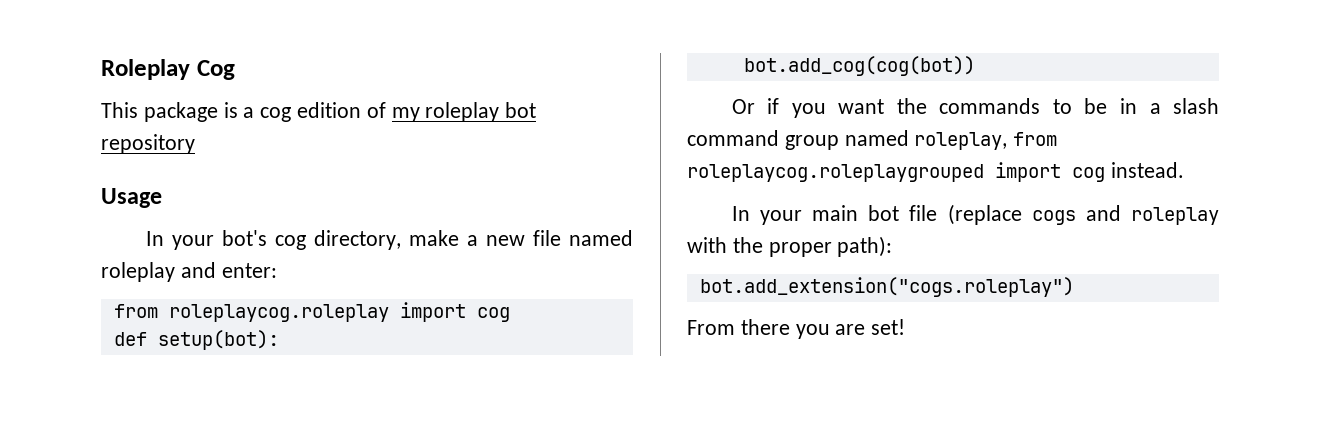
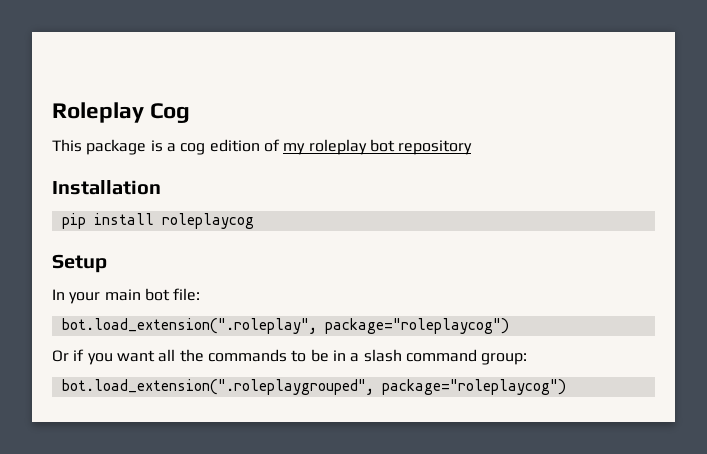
[101,188,162,208] [145,230,634,250] [101,262,277,282] [113,302,510,322] [113,330,279,350] [743,56,975,76] Usage // In your bot's cog directory, make a new file named roleplay and enter: // from roleplaycog.roleplay import cog // def setup(bot): // bot.add_cog(cog(bot)) -> [52,180,161,195] [61,213,254,229] [52,254,107,273] [52,288,201,304] [61,318,509,334] Installation // pip install roleplaycog // Setup // In your main bot file: // bot.load_extension(".roleplay", package="roleplaycog")
(885, 106) none -> [158,349,176,362] all
[784,130,1058,150] [687,162,1184,182] [731,204,1219,225] [687,236,893,257] [699,277,1074,297] [687,319,906,339] group named roleplay, from roleplaycog.roleplaygrouped import cog instead. // In your main bot file (replace cogs and roleplay with the proper path): // bot.add_extension("cogs.roleplay") // From there you are set! -> [481,353,528,365] [61,379,566,395] group: // bot.load_extension(".roleplaygrouped", package="roleplaycog")

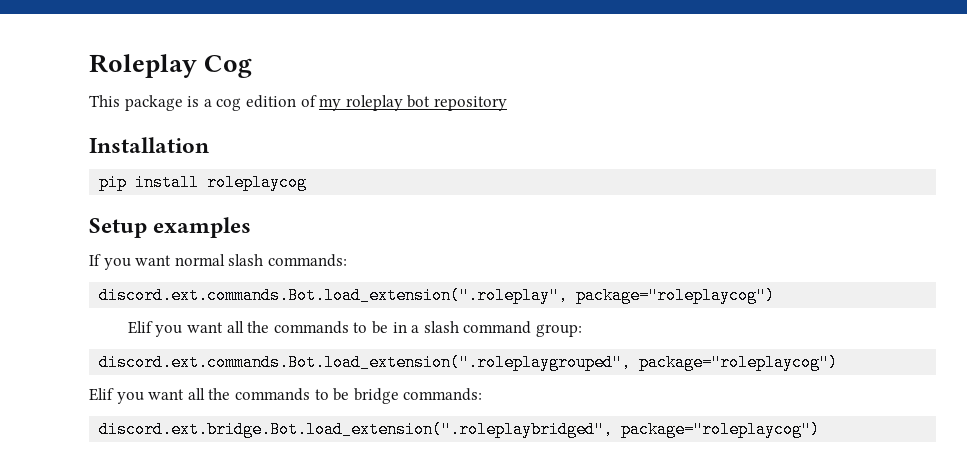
[52,288,201,304] [61,318,509,334] [52,349,85,362] // In your main bot file: // bot.load_extension(".roleplay", package="roleplaycog") // Or if -> [153,217,252,238] [89,254,347,270] [99,287,776,304] [127,321,153,334] examples // If you want normal slash commands: // discord.ext.commands.Bot.load_extension(".roleplay", package="roleplaycog") // Elif
[61,379,566,395] bot.load_extension(".roleplaygrouped", package="roleplaycog") -> [99,354,839,371] [89,388,483,404] [99,421,821,438] discord.ext.commands.Bot.load_extension(".roleplaygrouped", package="roleplaycog") // Elif you want all the commands to be bridge commands: // discord.ext.bridge.Bot.load_extension(".roleplaybridged", package="roleplaycog")

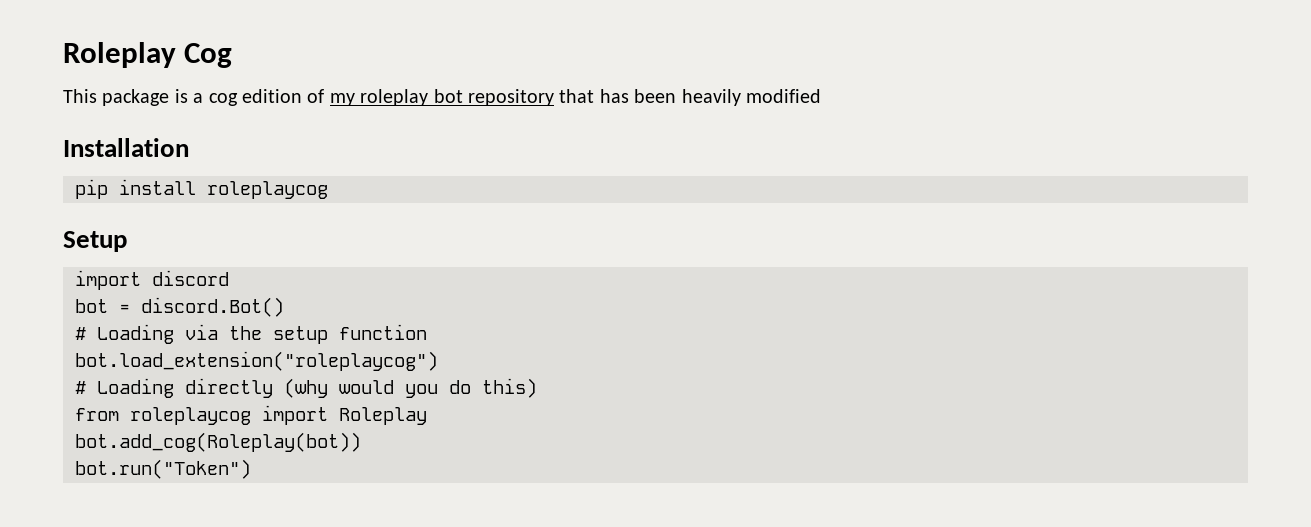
(507, 103) none -> [559,89,821,106] that has been heavily modified
[153,217,252,238] [89,254,347,270] [99,287,776,304] [127,321,582,337] [99,354,839,371] [89,388,483,404] [99,421,821,438] examples // If you want normal slash commands: // discord.ext.commands.Bot.load_extension(".roleplay", package="roleplaycog") // Elif you want all the commands to be in a slash command group: // discord.ext.commands.Bot.load_extension(".roleplaygrouped", package="roleplaycog") // Elif you want all the commands to be bridge commands: // discord.ext.bridge.Bot.load_extension(".roleplaybridged", package="roleplaycog") -> [75,270,229,290] [75,297,284,317] [75,324,427,344] [75,351,438,371] [75,378,537,398] [75,405,427,425] [75,432,361,452] [75,459,251,479] // import discord // bot = discord.Bot() // # Loading via the setup function // bot.load_extension("roleplaycog") // # Loading directly (why would you do this) // from roleplaycog import Roleplay // bot.add_cog(Roleplay(bot)) // bot.run("Token")

